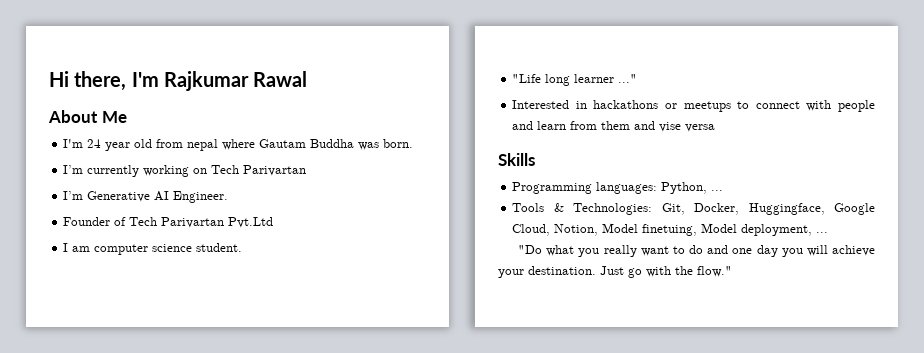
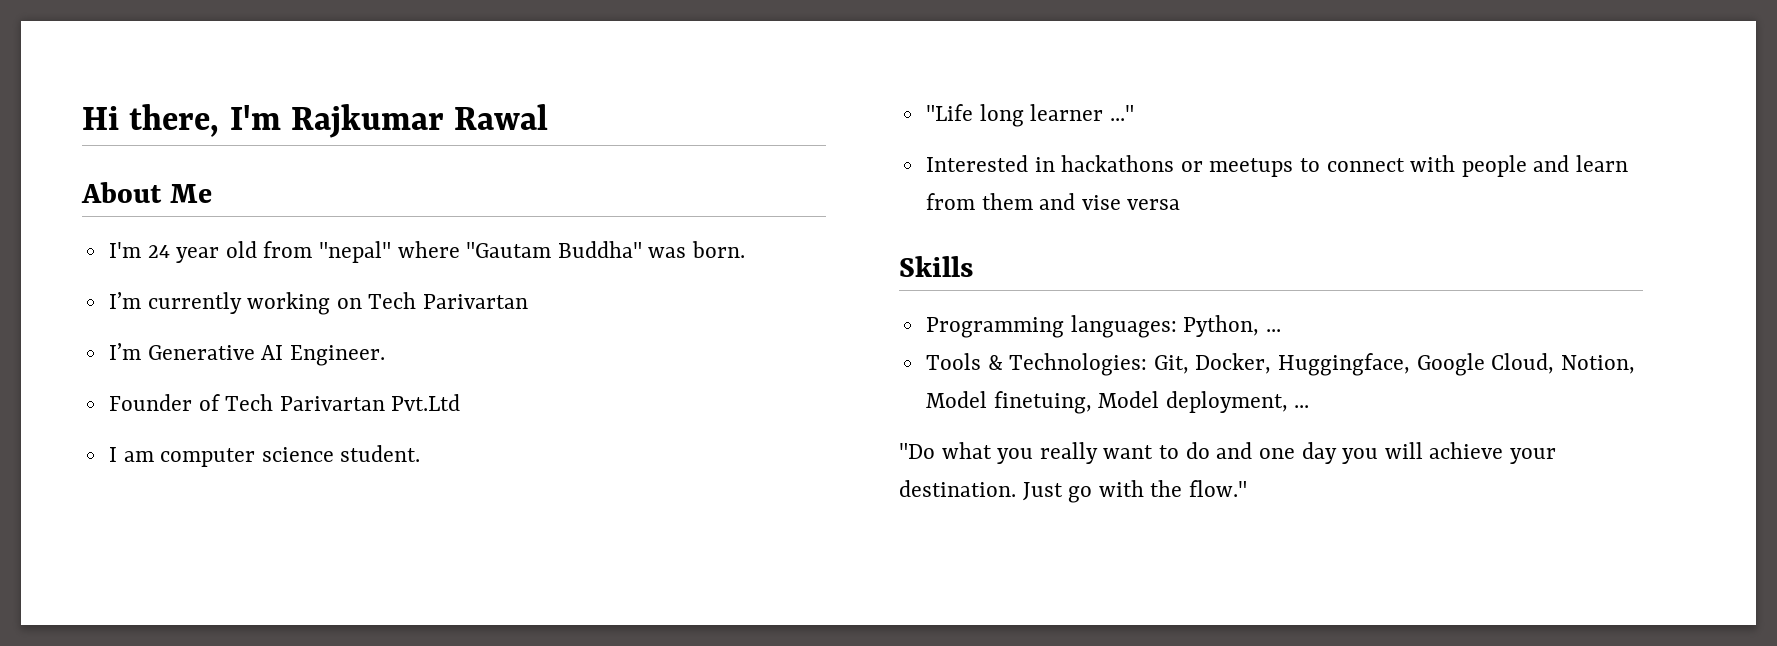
[187,139,355,151] nepal where Gautam Buddha -> [319,241,642,263] "nepal" where "Gautam Buddha"

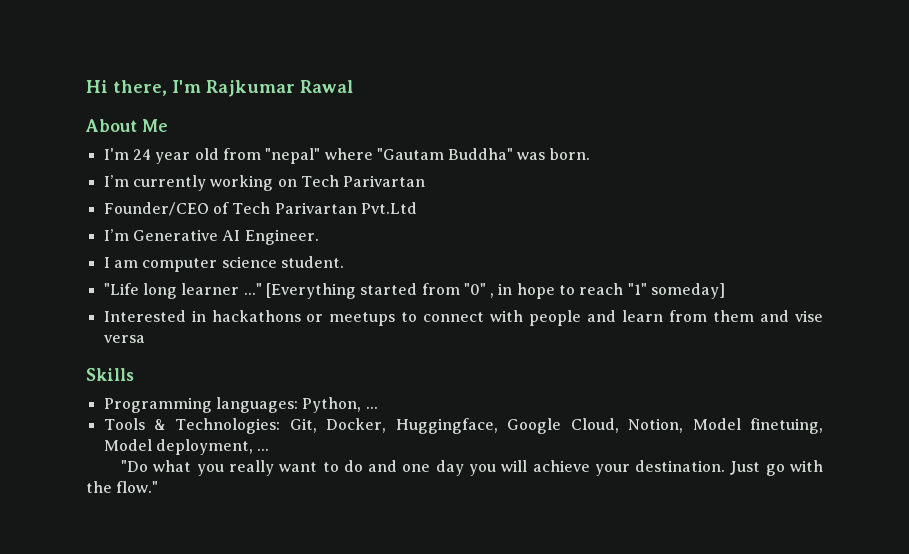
(529, 301) none -> [103,202,417,216] // Founder/CEO of Tech Parivartan Pvt.Ltd
[108,394,461,411] // Founder of Tech Parivartan Pvt.Ltd -> (319, 237) none
(1134, 113) none -> [265,283,726,299] [Everything started from "0" , in hope to reach "1" someday]

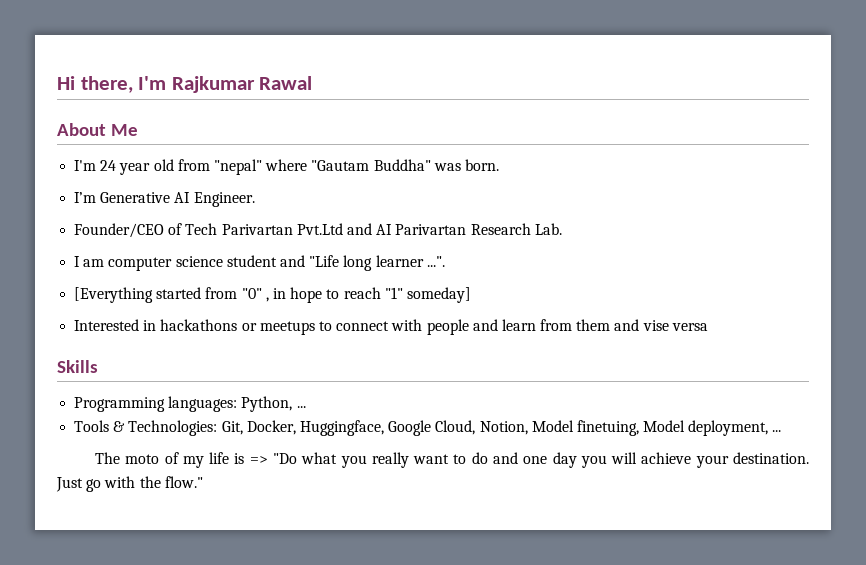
[132,175,426,191] currently working on Tech Parivartan -> [100,192,255,207] Generative AI Engineer.
[103,229,319,245] // I’m Generative AI Engineer. -> [346,223,562,235] and AI Parivartan Research Lab.
[280,256,344,268] student. // -> [226,255,305,267] student and
[243,283,262,295] ..." -> [426,256,445,267] ...". //
(270, 449) none -> [94,452,268,468] The moto of my life is =>

